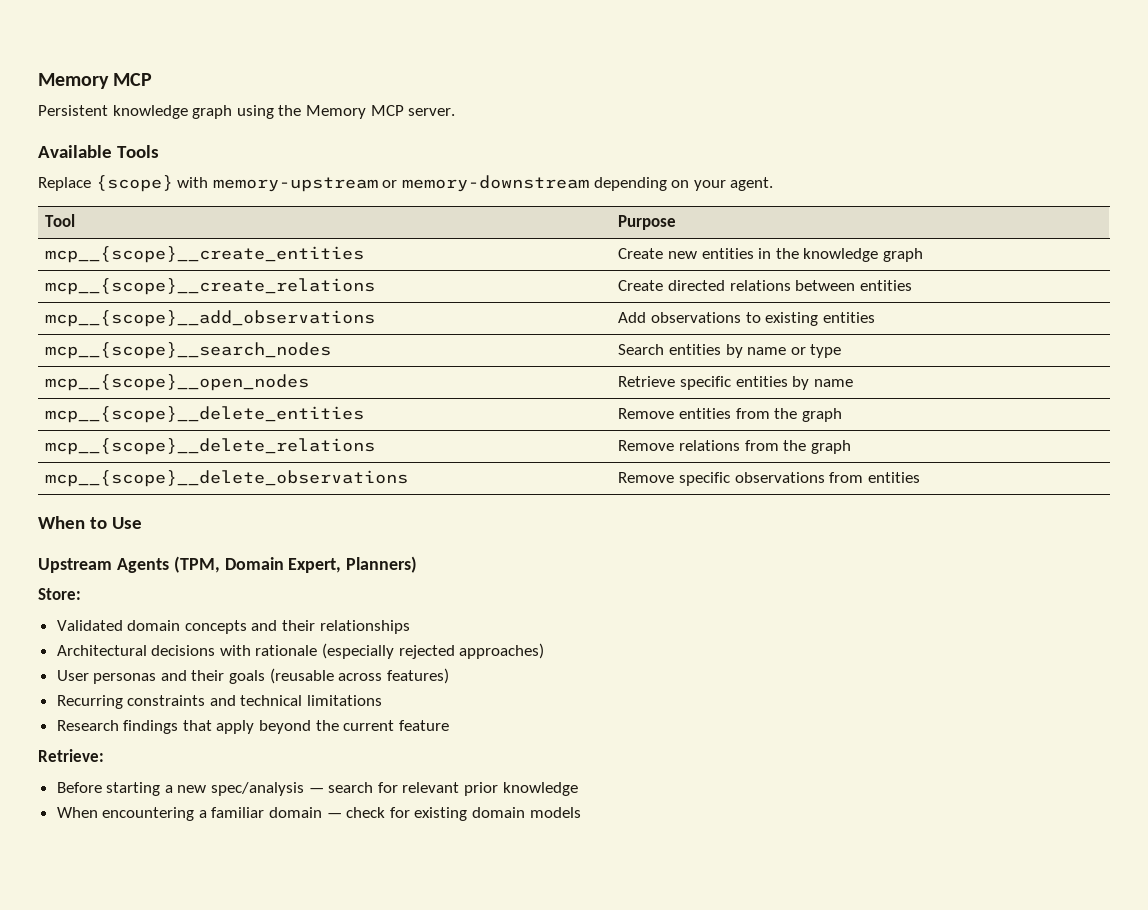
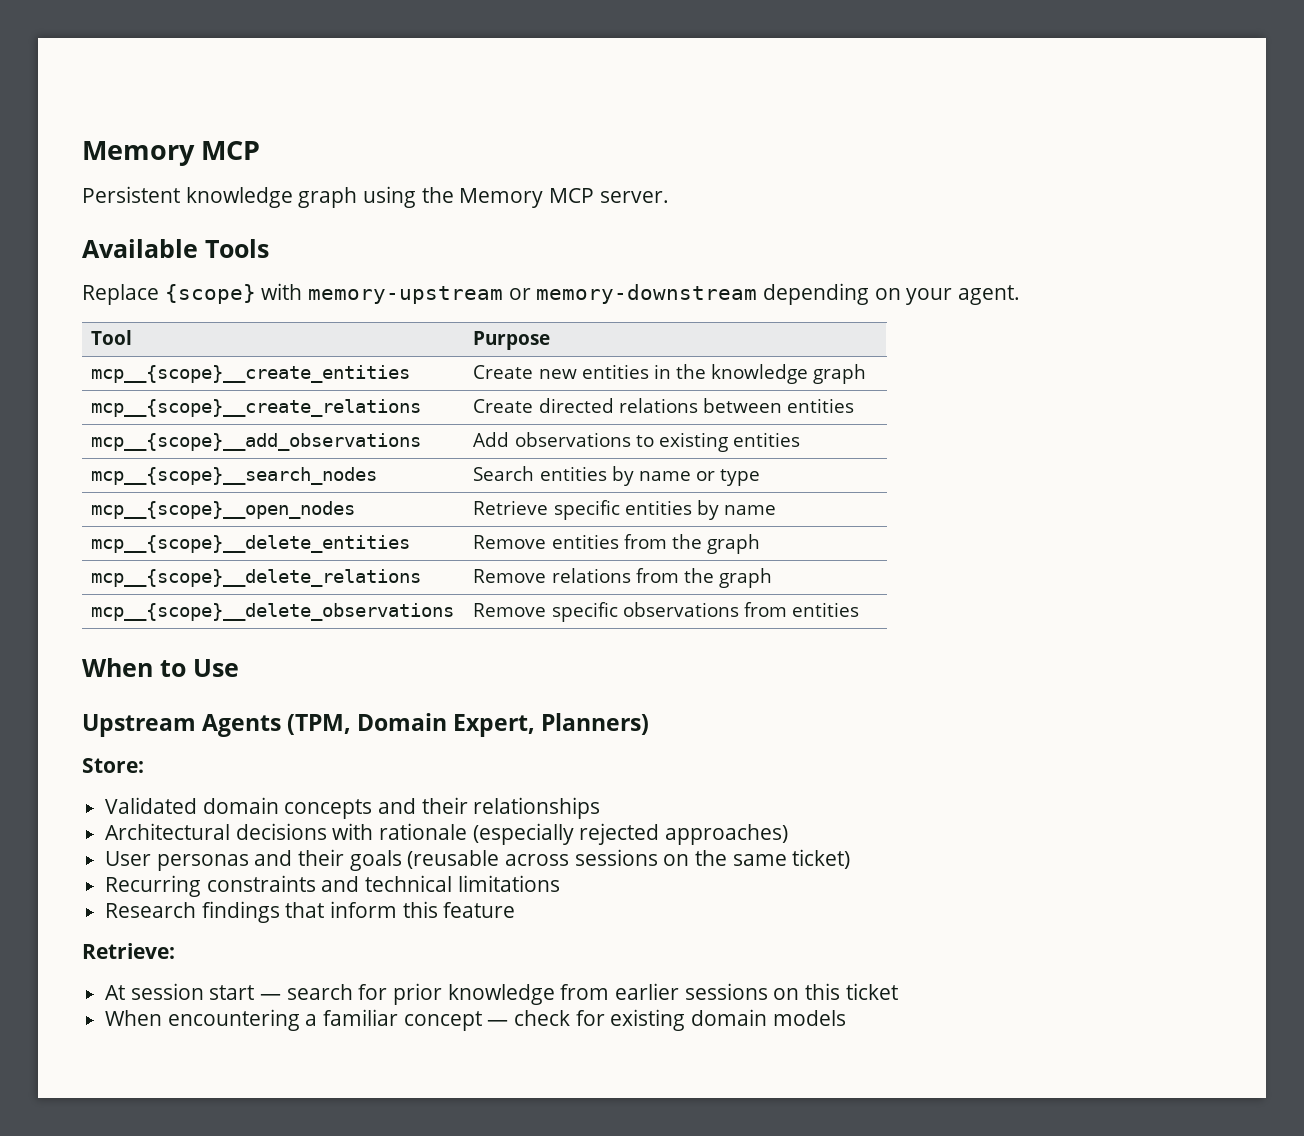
[386,668,449,684] features) -> [574,849,851,869] sessions on the same ticket)
[216,720,449,734] [38,749,104,762] [56,782,305,796] apply beyond the current feature // Retrieve: // Before starting a new spec/analysis -> [330,901,516,918] [82,943,175,959] [105,983,255,1000] inform this feature // Retrieve: // At session start
[402,782,460,793] relevant -> (388, 992) none
(578, 789) none -> [560,983,898,1000] from earlier sessions on this ticket
[269,807,323,818] domain -> [403,1011,482,1031] concept

